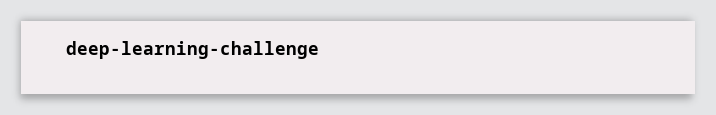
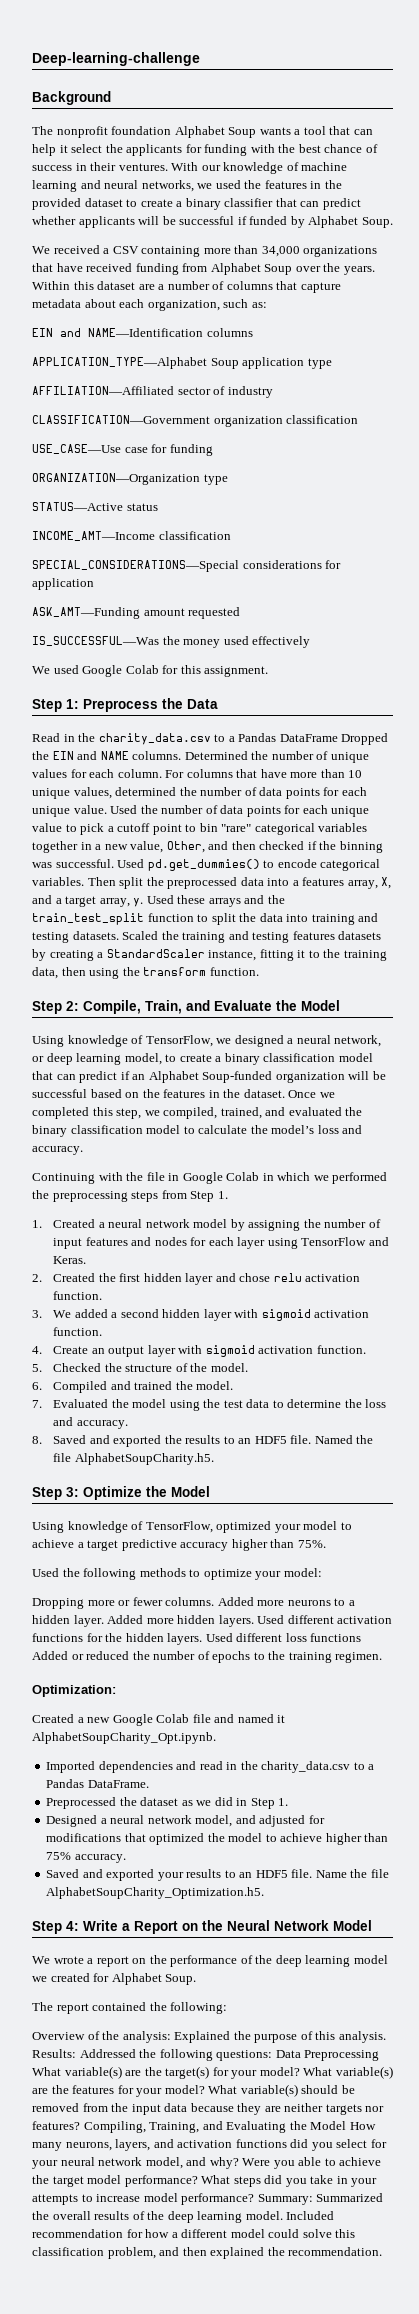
[66,41,319,59] deep-learning-challenge -> [32,52,200,66] [32,91,111,105] [32,126,373,138] [32,144,378,156] [32,162,348,174] [32,180,342,192] [32,198,361,210] [32,216,393,228] [32,245,378,257] [32,263,375,275] [32,281,341,293] [32,299,267,311] [32,328,253,337] [32,357,332,369] [32,386,273,398] [32,415,359,427] [32,444,213,456] [32,473,228,485] [32,502,158,511] [32,531,231,541] [32,560,342,572] [32,578,94,590] [32,607,241,619] [32,636,311,648] [32,665,269,677] [32,698,218,712] [32,733,389,745] [32,751,369,763] [32,769,363,778] [32,787,367,799] [32,805,370,817] [32,823,368,835] [32,841,383,853] [32,859,381,871] [32,877,392,889] [32,895,285,907] [32,913,379,925] [32,931,382,943] [32,949,387,961] [32,967,259,979] [32,1000,340,1014] [32,1035,382,1047] [32,1053,373,1065] [32,1071,386,1083] [32,1089,335,1098] [32,1107,363,1119] [32,1125,363,1137] [32,1146,83,1155] [32,1172,388,1184] [32,1190,228,1202] [32,1219,381,1231] [53,1237,389,1249] [53,1256,87,1264] [32,1273,361,1285] [53,1291,103,1300] [32,1309,370,1321] [53,1327,103,1336] [32,1345,366,1357] [32,1363,248,1372] [32,1381,234,1393] [32,1399,387,1411] [53,1417,128,1429] [32,1435,374,1447] [53,1453,214,1465] [32,1486,210,1500] [32,1521,352,1533] [32,1539,326,1551] [32,1568,322,1580] [32,1597,355,1609] [32,1615,393,1627] [32,1633,362,1645] [32,1651,383,1663] [32,1685,116,1697] [32,1714,286,1726] [32,1732,216,1744] [46,1761,375,1773] [46,1779,149,1788] [46,1797,289,1809] [46,1815,325,1827] [46,1833,389,1845] [46,1852,126,1863] [46,1869,389,1881] [46,1887,265,1899] [32,1920,372,1934] [32,1955,388,1967] [32,1973,197,1985] [32,2002,228,2014] [32,2031,386,2043] [32,2049,380,2061] [32,2066,393,2079] [32,2084,355,2097] [32,2103,385,2115] [32,2121,376,2133] [32,2139,387,2151] [32,2157,382,2169] [32,2175,378,2187] [32,2193,384,2205] [32,2211,335,2223] [32,2229,356,2238] [32,2247,383,2259] Deep-learning-challenge // Background // The nonprofit foundation Alphabet Soup wants a tool that can help it select the applicants for funding with the best chance of success in their ventures. With our knowledge of machine learning and neural networks, we used the features in the provided dataset to create a binary classifier that can predict whether applicants will be successful if funded by Alphabet Soup. // We received a CSV containing more than 34,000 organizations that have received funding from Alphabet Soup over the years. Within this dataset are a number of columns that capture metadata about each organization, such as: // EIN and NAME—Identification columns // APPLICATION_TYPE—Alphabet Soup application type // AFFILIATION—Affiliated sector of industry // CLASSIFICATION—Government organization classification // USE_CASE—Use case for funding // ORGANIZATION—Organization type // STATUS—Active status // INCOME_AMT—Income classification // SPECIAL_CONSIDERATIONS—Special considerations for application // ASK_AMT—Funding amount requested // IS_SUCCESSFUL—Was the money used effectively // We used Google Colab for this assignment. // Step 1: Preprocess the Data // Read in the charity_data.csv to a Pandas DataFrame Dropped the EIN and NAME columns. Determined the number of unique values for each column. For columns that have more than 10 unique values, determined the number of data points for each unique value. Used the number of data points for each unique value to pick a cutoff point to bin "rare" categorical variables together in a new value, Other, and then checked if the binning was successful. Used pd.get_dummies() to encode categorical variables. Then split the preprocessed data into a features array, X, and a target array, y. Used these arrays and the train_test_split function to split the data into training and testing datasets. Scaled the training and testing features datasets by creating a StandardScaler instance, fitting it to the training data, then using the transform function. // Step 2: Compile, Train, and Evaluate the Model // Using knowledge of TensorFlow, we designed a neural network, or deep learning model, to create a binary classification model that can predict if an Alphabet Soup-funded organization will be successful based on the features in the dataset. Once we completed this step, we compiled, trained, and evaluated the binary classification model to calculate the model’s loss and accuracy. // Continuing with the file in Google Colab in which we performed the preprocessing steps from Step 1. // 1. Created a neural network model by assigning the number of input features and nodes for each layer using TensorFlow and Keras. // 2. Created the first hidden layer and chose relu activation function. // 3. We added a second hidden layer with sigmoid activation function. // 4. Create an output layer with sigmoid activation function. // 5. Checked the structure of the model. // 6. Compiled and trained the model. // 7. Evaluated the model using the test data to determine the loss and accuracy. // 8. Saved and exported the results to an HDF5 file. Named the file AlphabetSoupCharity.h5. // Step 3: Optimize the Model // Using knowledge of TensorFlow, optimized your model to achieve a target predictive accuracy higher than 75%. // Used the following methods to optimize your model: // Dropping more or fewer columns. Added more neurons to a hidden layer. Added more hidden layers. Used different activation functions for the hidden layers. Used different loss functions Added or reduced the number of epochs to the training regimen. // Optimization: // Created a new Google Colab file and named it AlphabetSoupCharity_Opt.ipynb. // Imported dependencies and read in the charity_data.csv to a Pandas DataFrame. // Preprocessed the dataset as we did in Step 1. // Designed a neural network model, and adjusted for modifications that optimized the model to achieve higher than 75% accuracy. // Saved and exported your results to an HDF5 file. Name the file AlphabetSoupCharity_Optimization.h5. // Step 4: Write a Report on the Neural Network Model // We wrote a report on the performance of the deep learning model we created for Alphabet Soup. // The report contained the following: // Overview of the analysis: Explained the purpose of this analysis. Results: Addressed the following questions: Data Preprocessing What variable(s) are the target(s) for your model? What variable(s) are the features for your model? What variable(s) should be removed from the input data because they are neither targets nor features? Compiling, Training, and Evaluating the Model How many neurons, layers, and activation functions did you select for your neural network model, and why? Were you able to achieve the target model performance? What steps did you take in your attempts to increase model performance? Summary: Summarized the overall results of the deep learning model. Included recommendation for how a different model could solve this classification problem, and then explained the recommendation.

